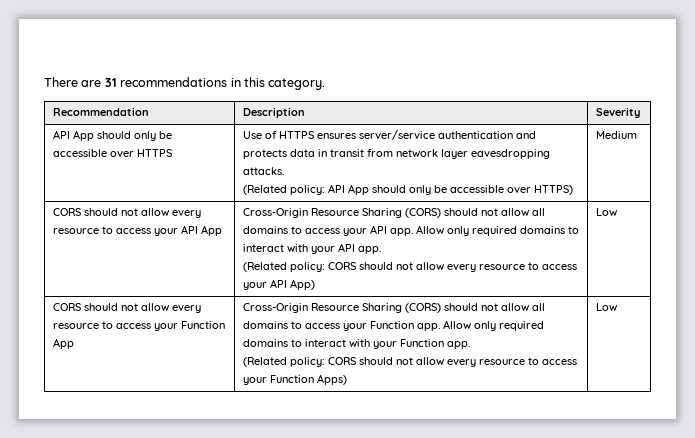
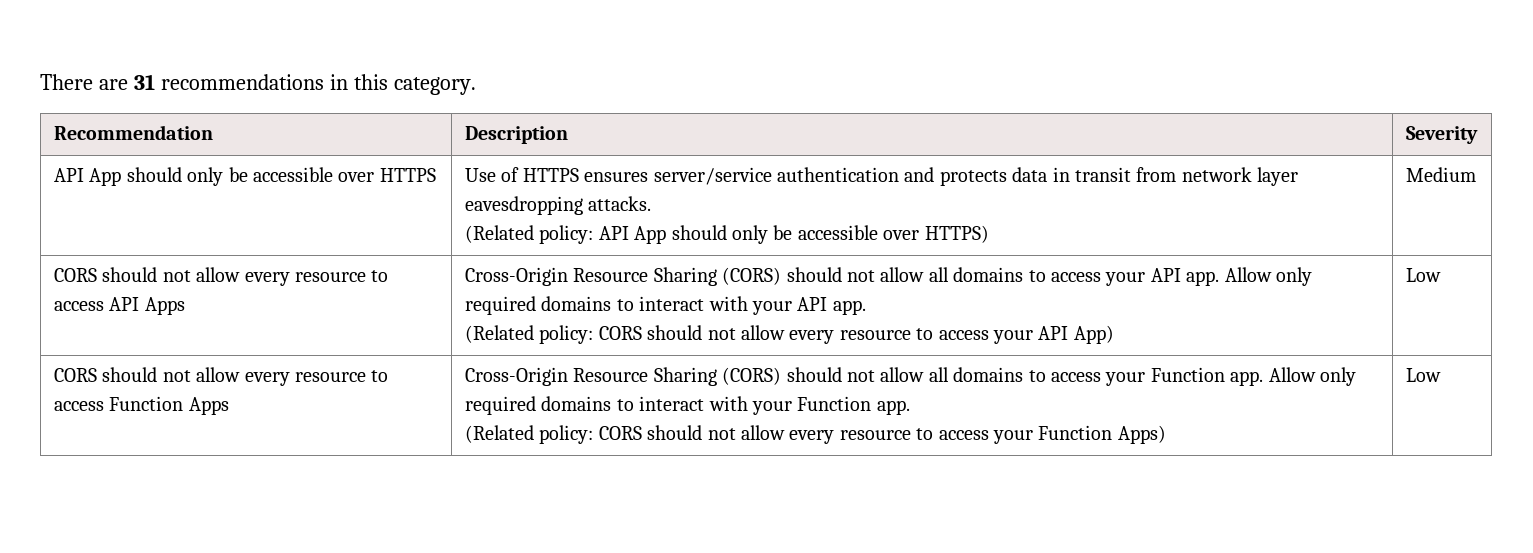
[153,225,222,236] your API App -> [109,297,185,315] API Apps
[153,321,225,331] [52,338,74,349] your Function App -> [109,396,229,415] Function Apps

